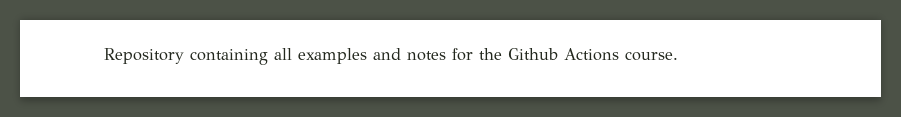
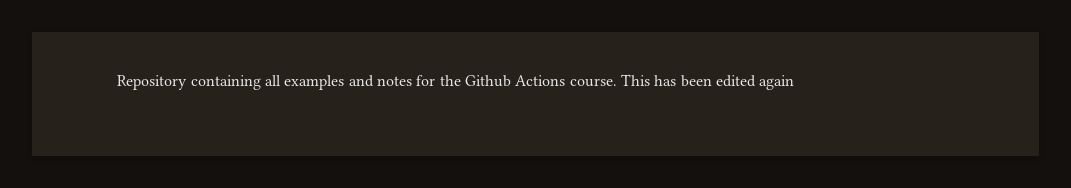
(678, 56) none -> [620,74,795,90] This has been edited again

